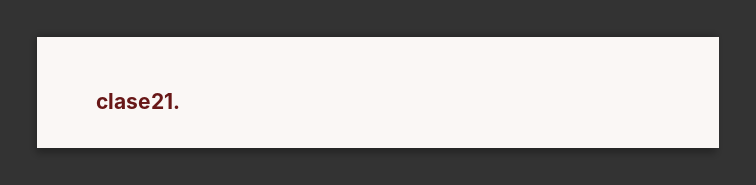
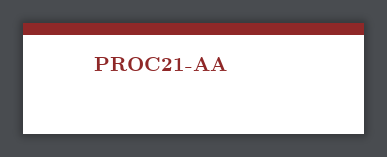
[96,93,180,109] clase21. -> [94,57,227,71] PROC21-AA

